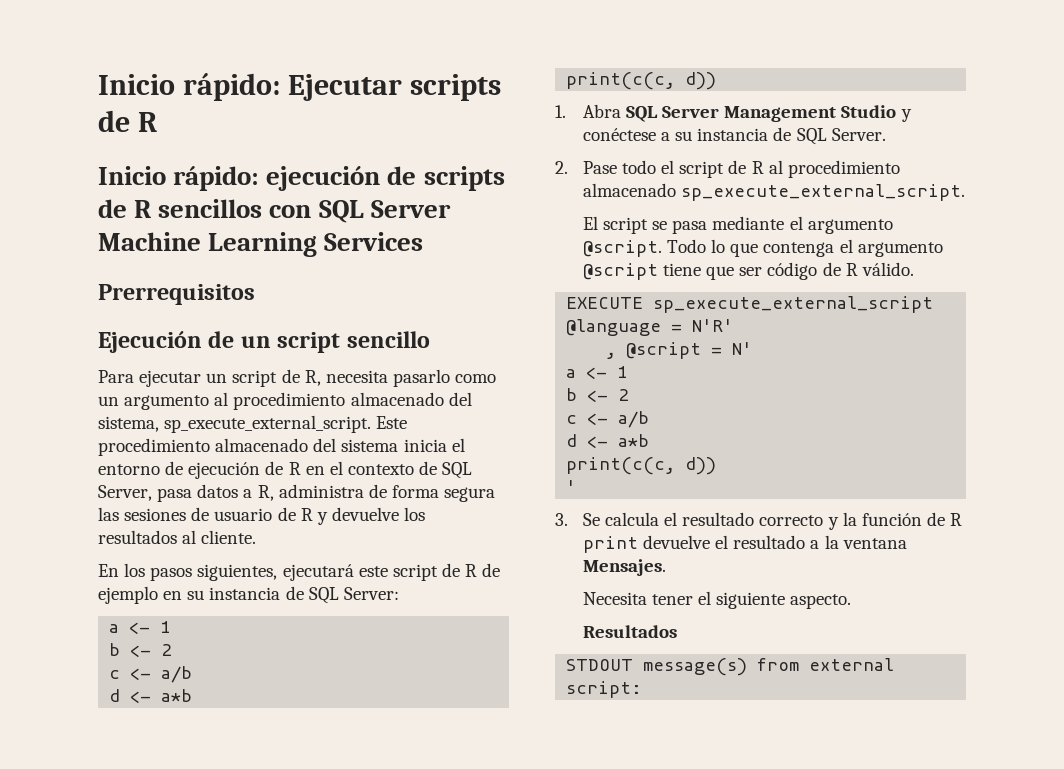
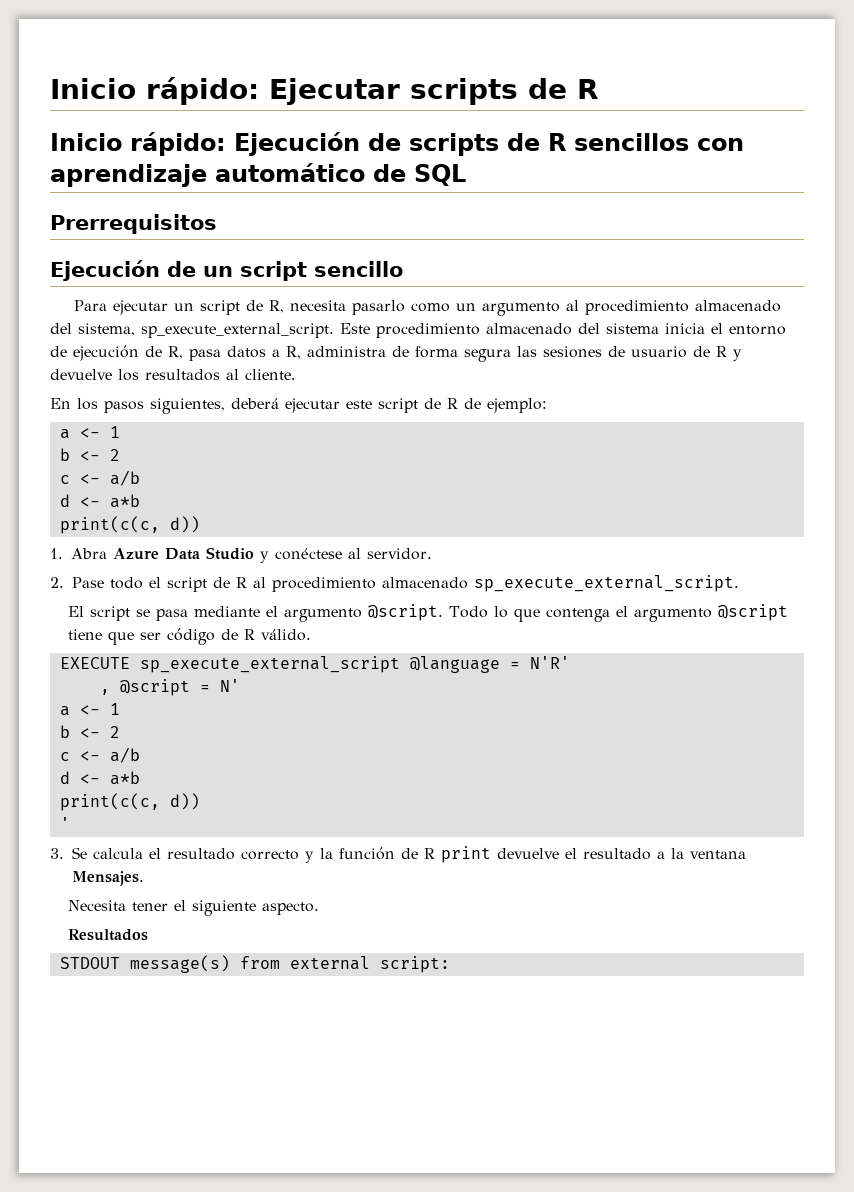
[266,166,381,191] ejecución -> [234,132,360,156] Ejecución
[318,200,451,223] [98,232,424,257] SQL Server Machine Learning Services -> [50,163,466,187] aprendizaje automático de SQL
[288,461,473,479] [98,485,152,501] R en el contexto de SQL Server, -> [168,346,183,359] R,
[282,564,354,581] ejecutará -> [231,398,340,413] deberá ejecutar
[98,586,399,604] ejemplo en su instancia de SQL Server: -> [487,398,547,413] ejemplo:
[626,105,912,122] [582,127,886,145] SQL Server Management Studio y conéctese a su instancia de SQL Server. -> [113,547,432,563] Azure Data Studio y conéctese al servidor.

